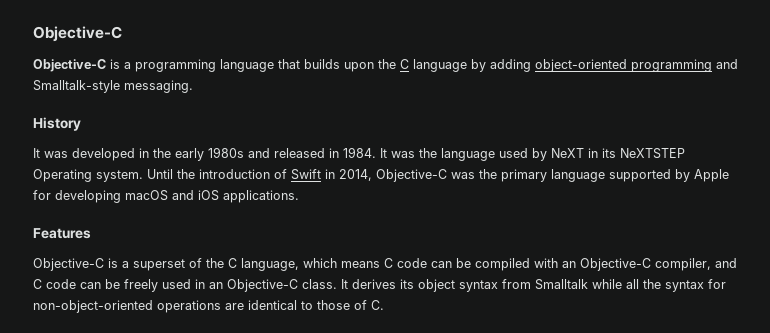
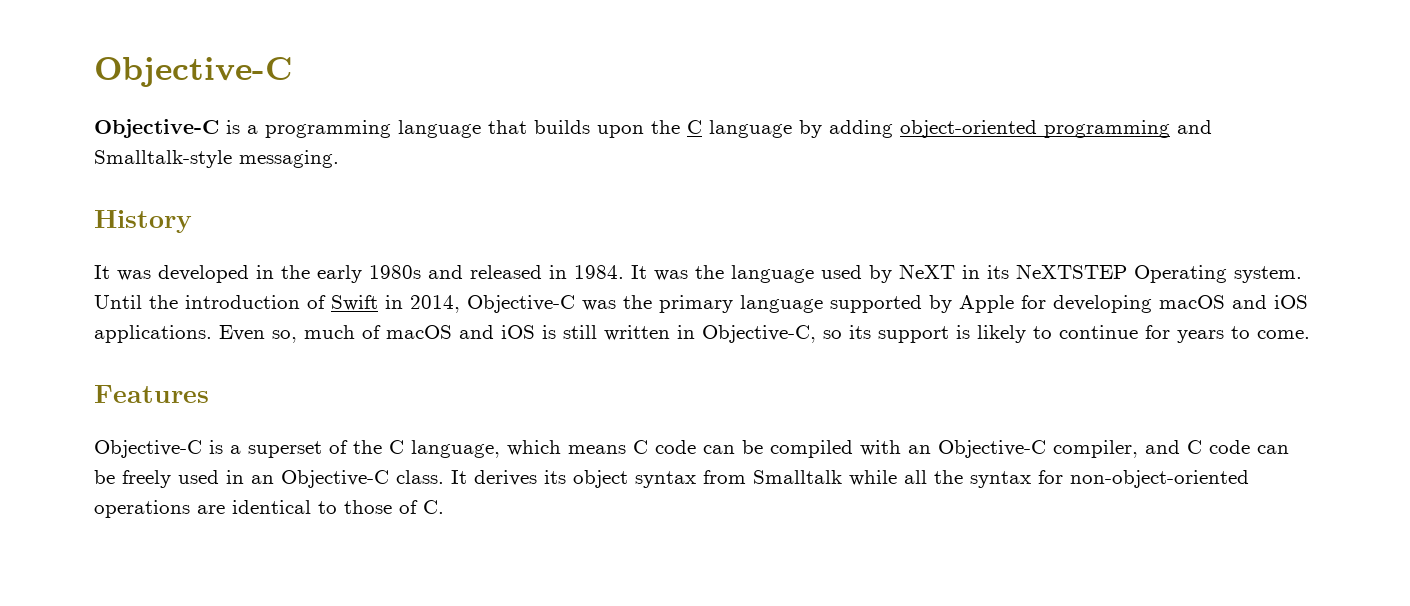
(299, 196) none -> [219,325,1310,343] Even so, much of macOS and iOS is still written in Objective-C, so its support is likely to continue for years to come.

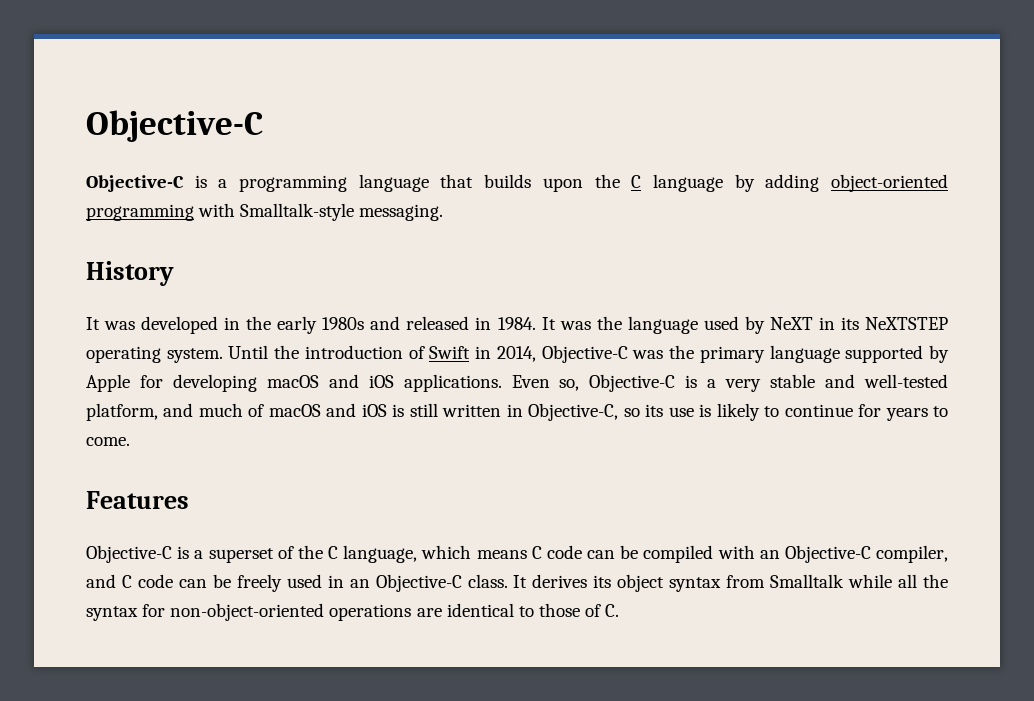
[1177,120,1212,134] and -> [198,203,236,217] with
[1134,265,1227,283] Operating -> [86,346,161,363] operating
(297, 336) none -> [589,374,948,392] [86,403,194,421] Objective-C is a very stable and well-tested platform, and
[878,326,949,343] support -> [668,407,694,417] use

